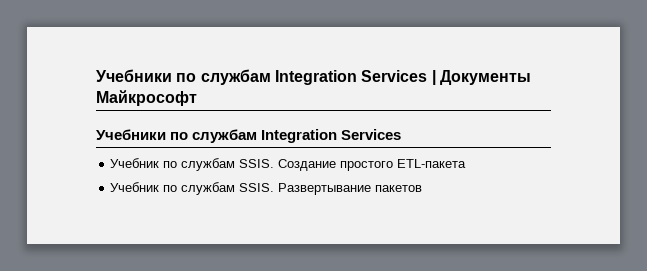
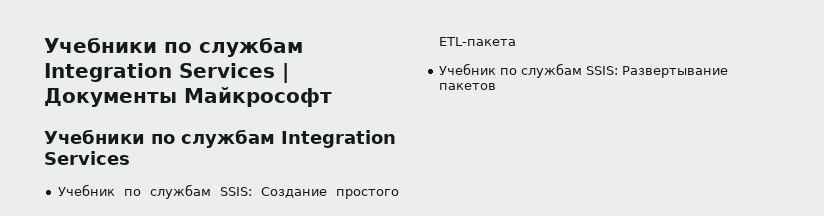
[239,159,275,168] SSIS. -> [219,187,252,196] SSIS:
[239,183,275,192] SSIS. -> [585,66,618,75] SSIS:

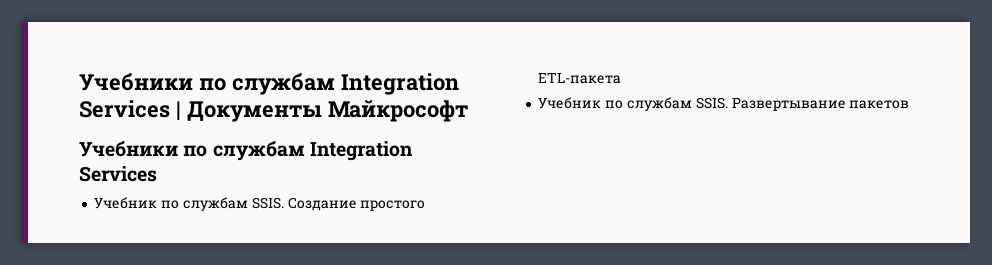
[219,187,252,196] SSIS: -> [251,197,284,209] SSIS.
[585,66,618,75] SSIS: -> [695,97,728,109] SSIS.

